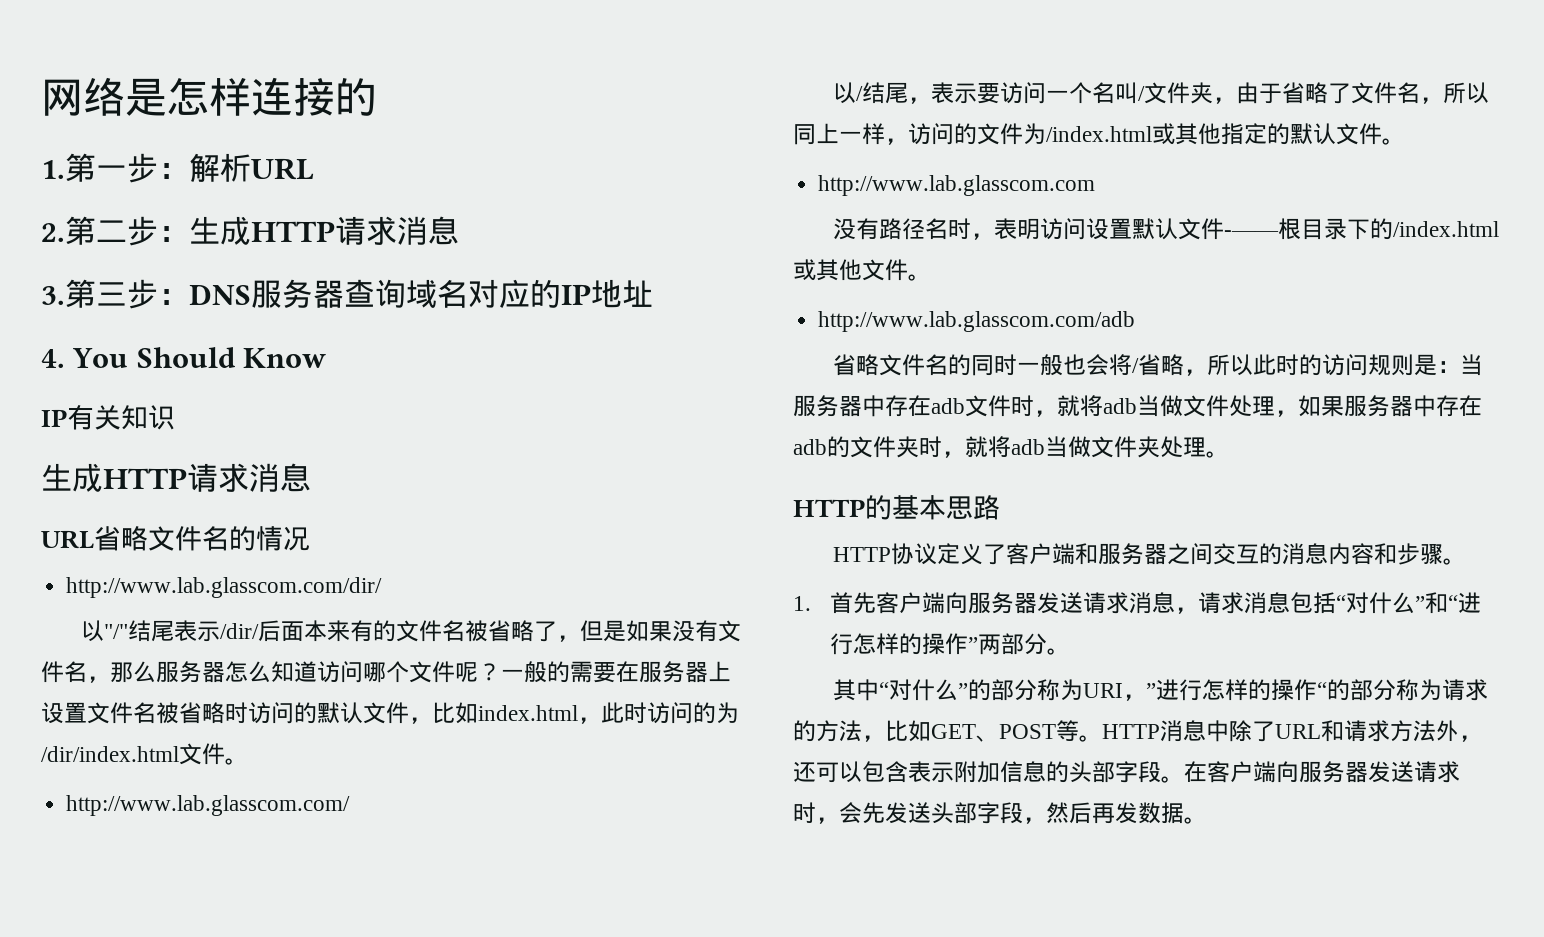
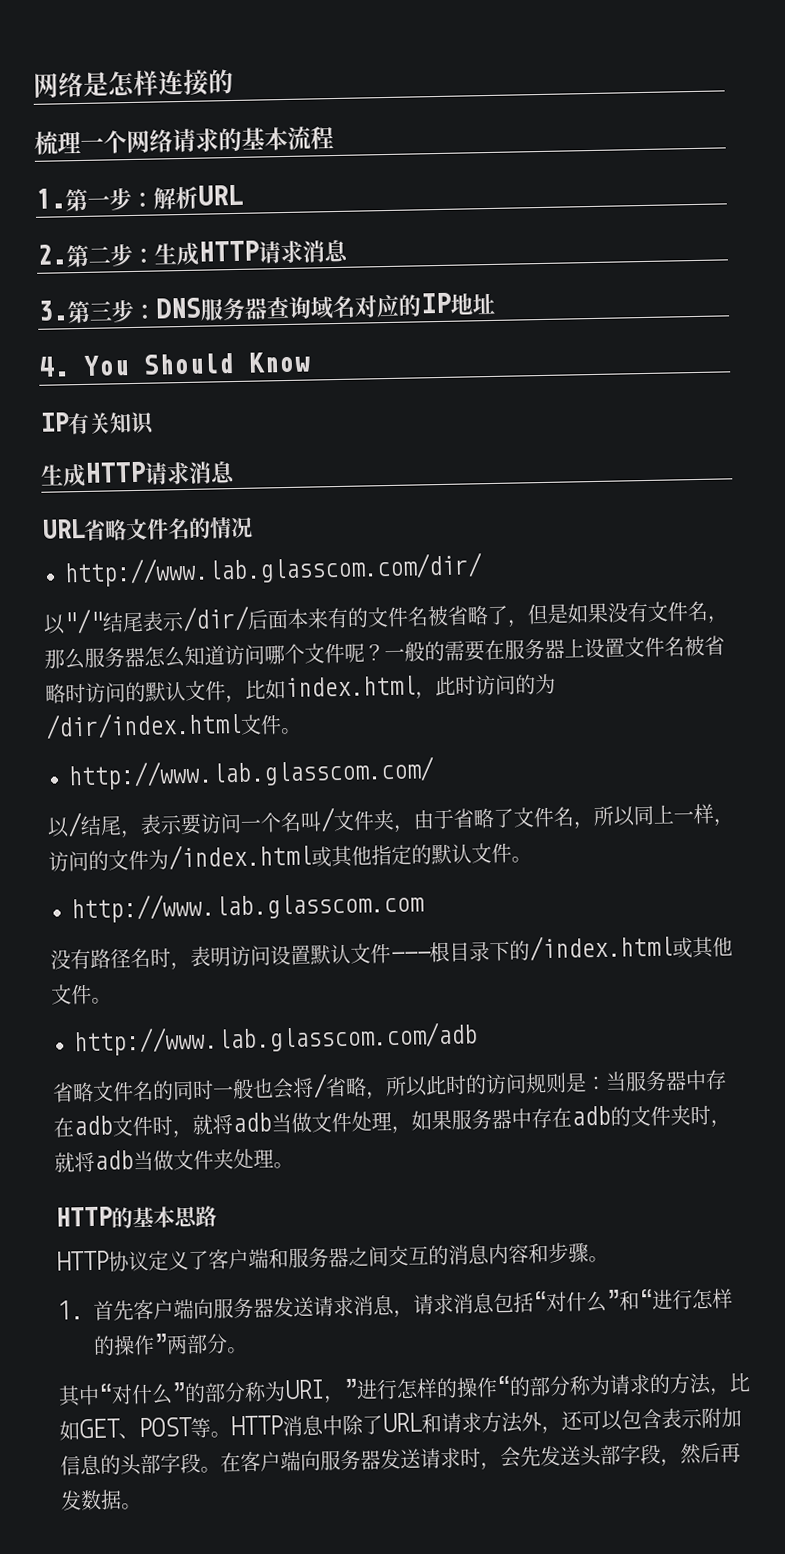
(377, 97) none -> [34,126,334,155] // 梳理一个网络请求的基本流程

